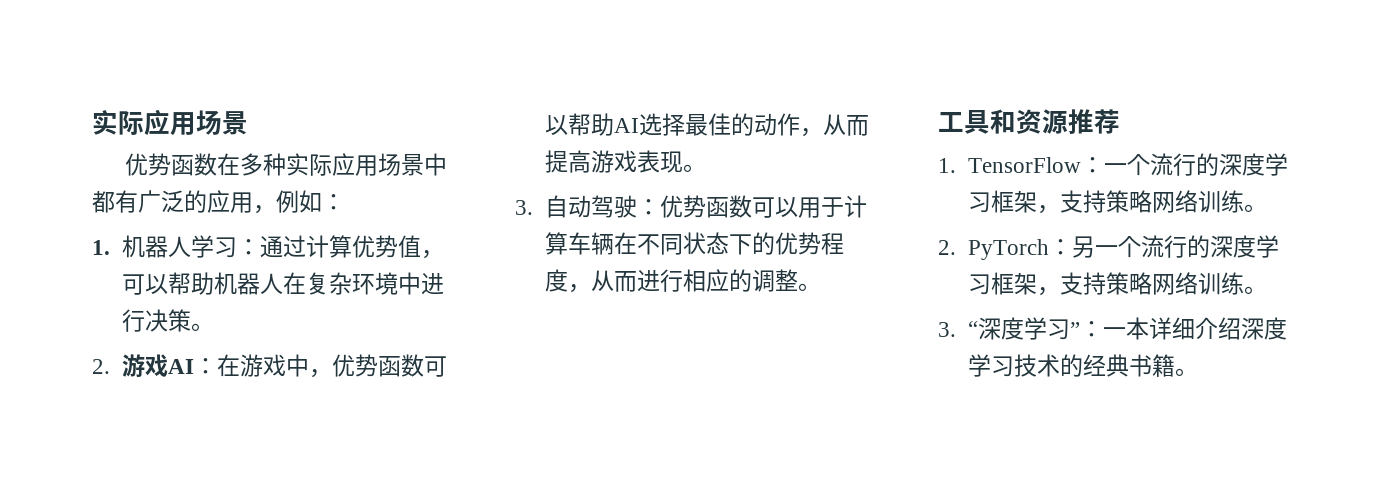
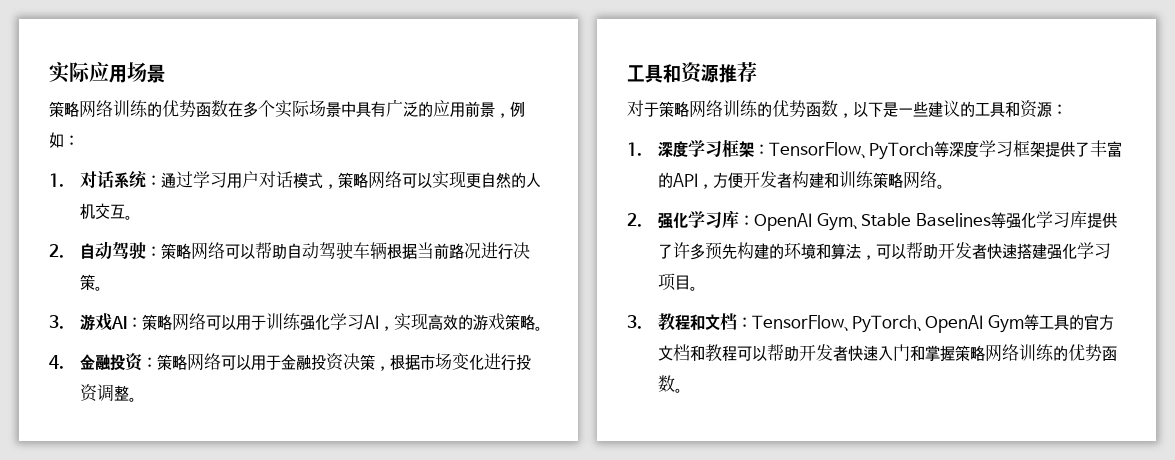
[125,153,448,176] [92,190,115,213] 优势函数在多种实际应用场景中都 -> [49,100,371,118] 策略网络训练的优势函数在多个实际场景中具
(253, 202) none -> [465,101,495,117] 前景
[121,235,444,259] [121,272,421,295] 机器人学习：通过计算优势值，可以帮助机器人在复杂环境中 -> [80,171,542,189] [80,203,134,220] [49,241,482,260] 对话系统：通过学习用户对话模式，策略网络可以实现更自然的人机交互。 // 2.自动驾驶：策略网络可以帮助自动驾驶车辆根据当前路况
[92,359,110,374] 2. -> [49,315,64,329] 3.
[216,354,447,378] [544,113,869,137] [544,150,706,173] [515,195,867,218] [544,232,844,255] [544,269,752,293] 在游戏中，优势函数可以帮助AI选择最佳的动作，从而提高游戏表现。 // 3.自动驾驶：优势函数可以用于计算车辆在不同状态下的优势程度，从而进行相应的 -> [142,313,544,331] [49,353,532,371] [80,384,99,402] 策略网络可以用于训练强化学习AI，实现高效的游戏策略。 // 4.金融投资：策略网络可以用于金融投资决策，根据市场变化进行投资
[938,153,1288,176] [967,190,1267,214] [938,235,1279,260] [967,272,1267,296] [938,317,1287,340] [967,354,1175,377] 1. TensorFlow：一个流行的深度学习框架，支持策略网络训练。 // 2. PyTorch：另一个流行的深度学习框架，支持策略网络训练。 // 3. “深度学习”：一本详细介绍深度学习技术的经典书籍 -> [627,100,1067,118] [627,140,1123,160] [658,171,946,189] [627,210,1117,231] [658,242,1112,260] [658,273,699,291] [627,313,1114,333] [658,344,1118,362] [658,375,676,392] 对于策略网络训练的优势函数，以下是一些建议的工具和资源： // 1.深度学习框架：TensorFlow、PyTorch等深度学习框架提供了丰富的API，方便开发者构建和训练策略网络。 // 2.强化学习库：OpenAI Gym、Stable Baselines等强化学习库提供了许多预先构建的环境和算法，可以帮助开发者快速搭建强化学习项目。 // 3.教程和文档：TensorFlow、PyTorch、OpenAI Gym等工具的官方文档和教程可以帮助开发者快速入门和掌握策略网络训练的优势函数

